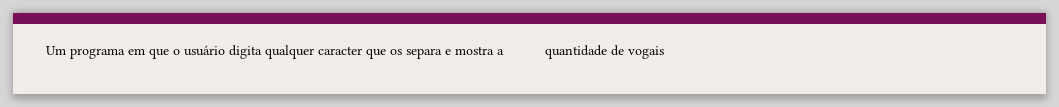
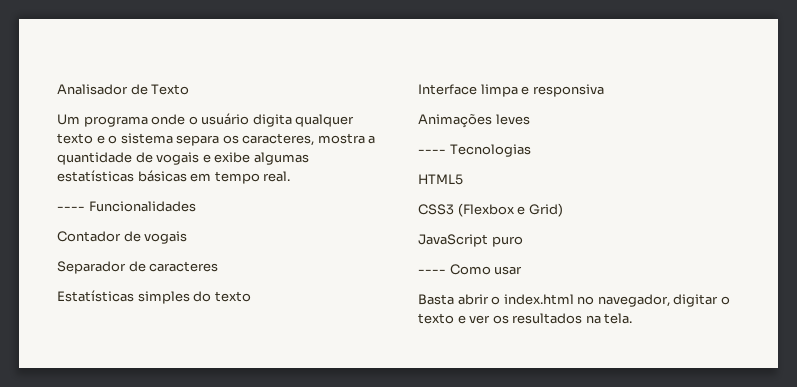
[46,45,451,59] Um programa em que o usuário digita qualquer caracter que os separa e -> [57,84,190,95] [57,113,355,127] [57,133,315,146] Analisador de Texto // Um programa onde o usuário digita qualquer texto e o sistema separa os caracteres,
(664, 52) none -> [202,152,309,165] [57,170,291,184] [57,201,196,212] [57,231,188,244] [57,261,219,274] [57,290,251,304] [418,84,604,97] [418,114,530,128] [418,144,531,157] [418,174,463,185] [418,203,563,217] [418,234,523,247] [418,264,523,275] [418,294,730,307] [418,313,633,324] e exibe algumas estatísticas básicas em tempo real. // ---- Funcionalidades // Contador de vogais // Separador de caracteres // Estatísticas simples do texto // Interface limpa e responsiva // Animações leves // ---- Tecnologias // HTML5 // CSS3 (Flexbox e Grid) // JavaScript puro // ---- Como usar // Basta abrir o index.html no navegador, digitar o texto e ver os resultados na tela.

